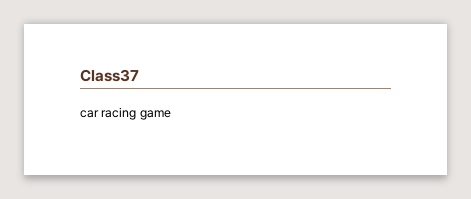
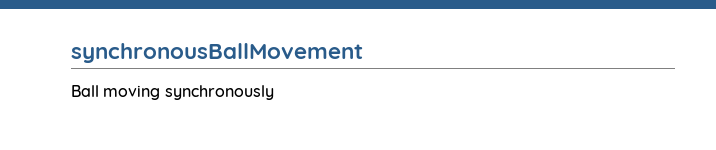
[80,69,139,82] [80,107,171,120] Class37 // car racing game -> [71,43,363,63] [71,85,274,100] synchronousBallMovement // Ball moving synchronously

